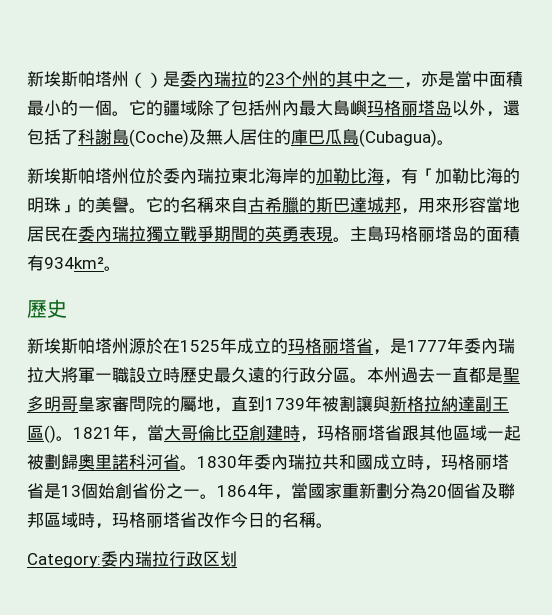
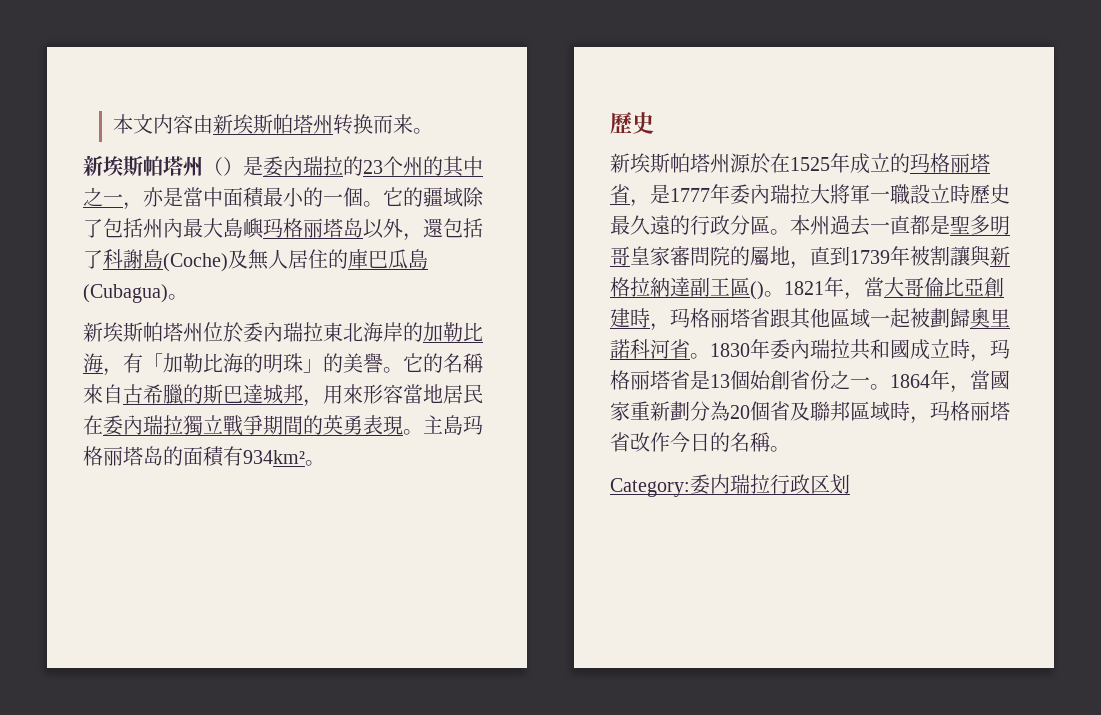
(27, 79) none -> [112,114,433,135] 本文内容由新埃斯帕塔州转换而来。 //

